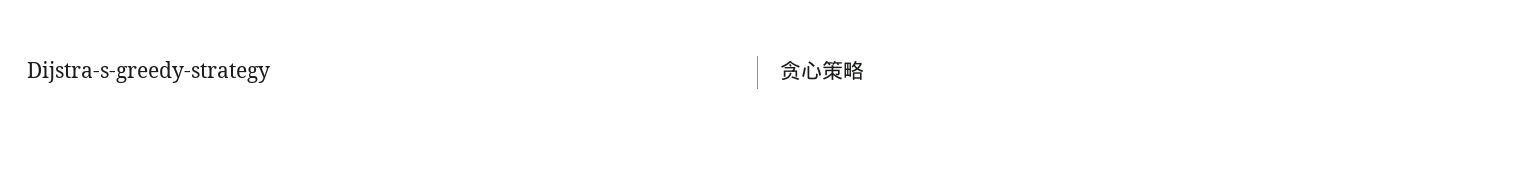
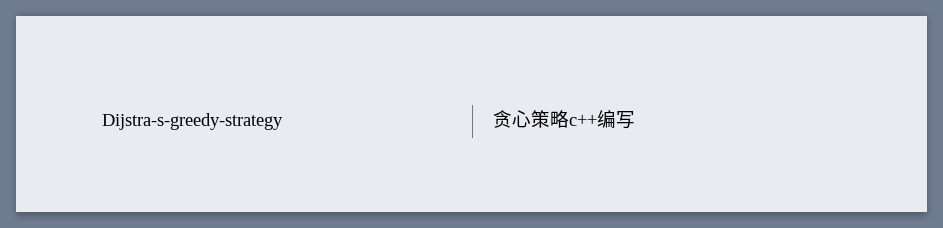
(864, 70) none -> [569,110,635,129] c++编写

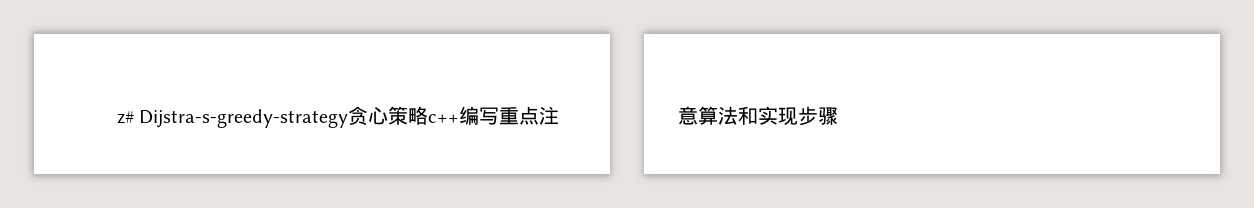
(102, 121) none -> [116,111,134,124] z#
(283, 121) // -> (349, 118) none
(635, 120) none -> [499,106,838,126] 重点注意算法和实现步骤

